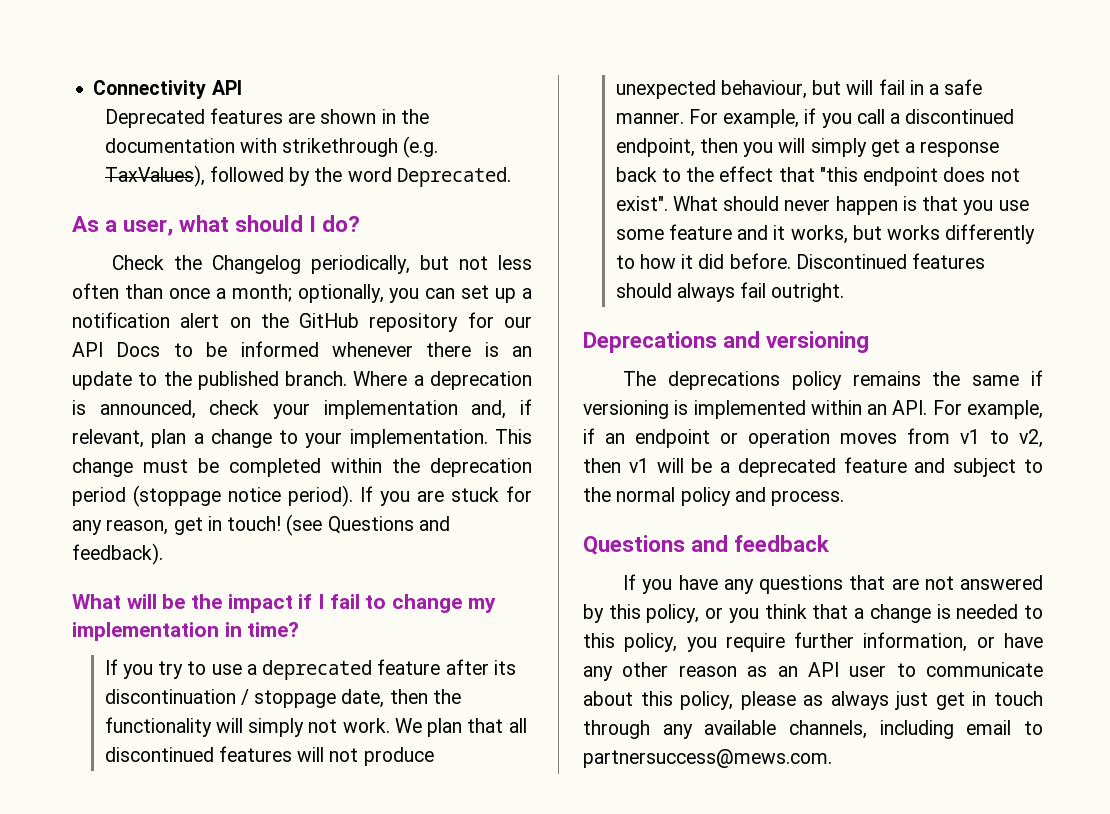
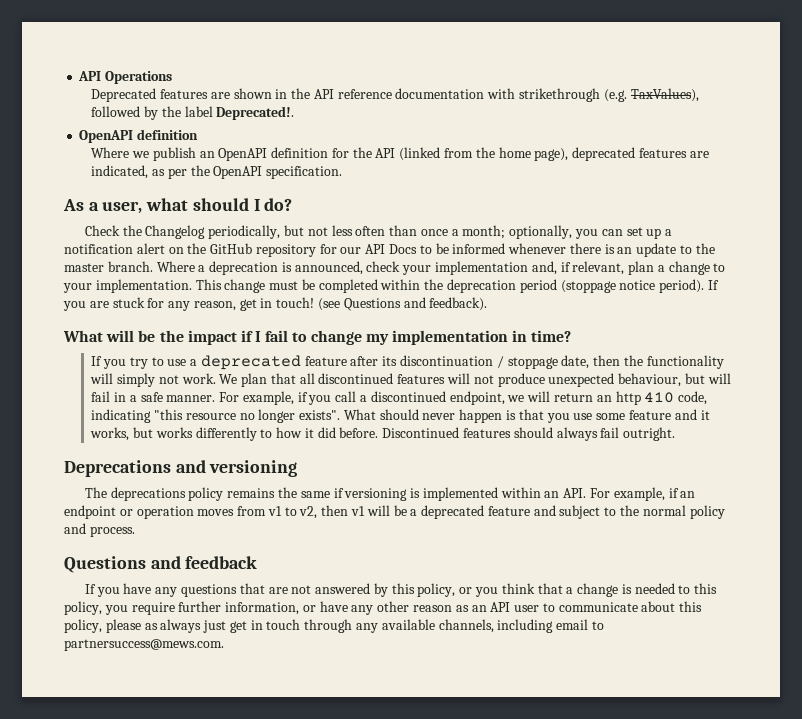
[93,80,242,99] Connectivity API -> [78,71,173,84] API Operations
(429, 116) none -> [313,89,392,99] API reference
[347,167,511,187] word Deprecated. -> [184,106,295,120] [79,129,199,143] [91,147,709,161] [91,165,343,179] label Deprecated!. // OpenAPI definition // Where we publish an OpenAPI definition for the API (linked from the home page), deprecated features are indicated, as per the OpenAPI specification.
[197,371,279,390] published -> [64,263,104,272] master
[699,138,1000,157] [615,166,1020,186] [615,196,668,211] then you will simply get a response back to the effect that "this endpoint does not exist". -> [507,391,708,405] [91,409,341,423] we will return an http 410 code, indicating "this resource no longer exists".

